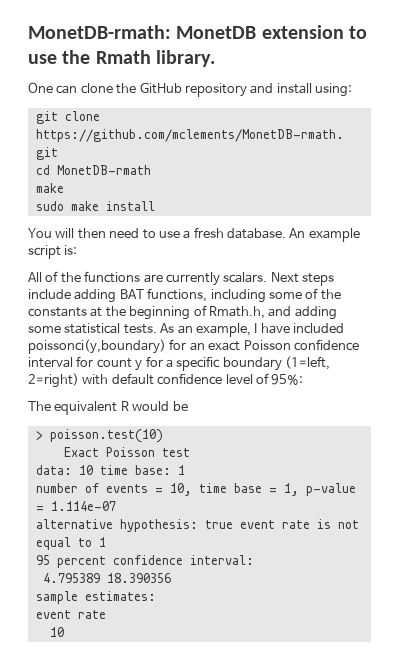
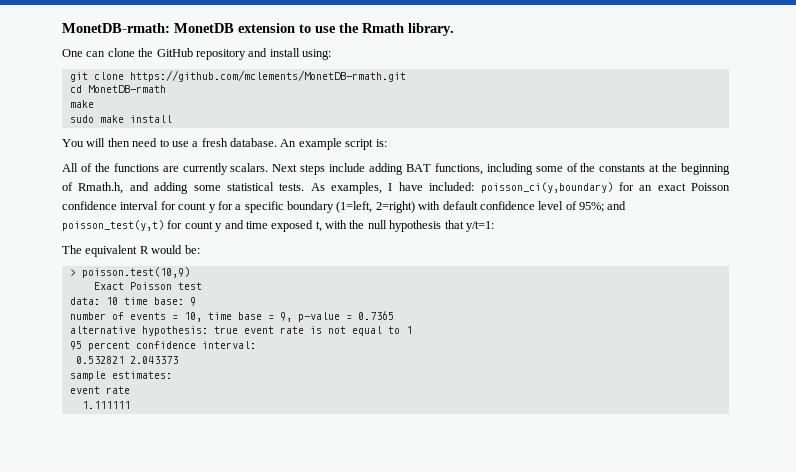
[177,323,344,337] [28,339,166,354] an example, I have included poissonci(y,boundary) -> [331,182,613,194] examples, I have included: poisson_ci(y,boundary)
[271,374,304,385] 95%: -> [579,201,627,212] [62,220,494,232] 95%; and poisson_test(y,t) for count y and time exposed t, with the null hypothesis that y/t=1:
[172,401,188,411] be -> [184,245,200,254] be:
[49,429,163,443] poisson.test(10) -> [81,267,190,278] poisson.test(10,9)
[177,465,185,475] 1 -> [189,297,196,306] 9
[283,483,299,496] 1, -> [279,312,292,322] 9,
[50,501,116,511] 1.114e-07 -> [357,311,394,320] 0.7365
[42,573,171,583] 4.795389 18.390356 -> [75,356,178,364] 0.532821 2.043373
[49,627,64,637] 10 -> [81,401,130,409] 1.111111

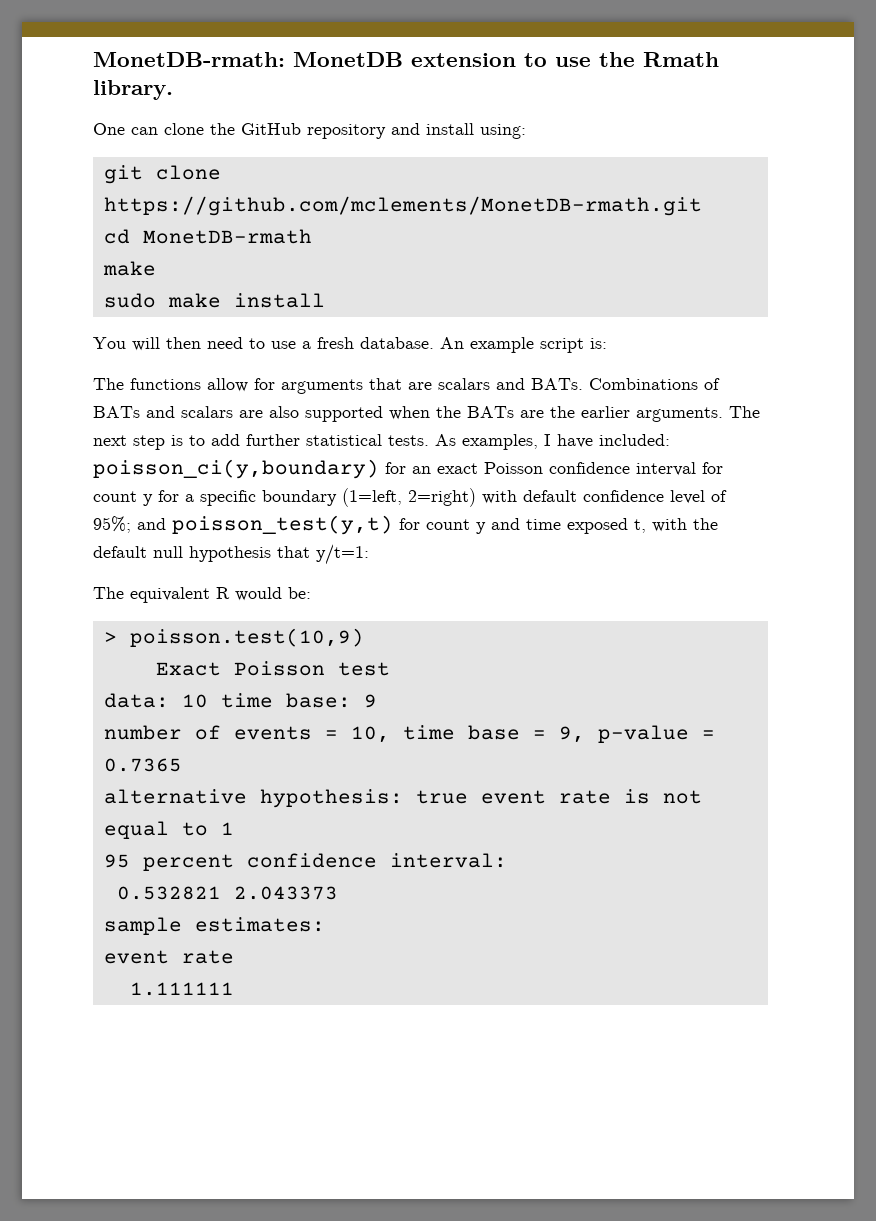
[62,163,730,175] [62,182,221,194] All of the functions are currently scalars. Next steps include adding BAT functions, including some of the constants at the beginning of Rmath.h, and adding some -> [93,378,720,394] [93,406,760,422] [93,434,300,450] The functions allow for arguments that are scalars and BATs. Combinations of BATs and scalars are also supported when the BATs are the earlier arguments. The next step is to add further
(365, 224) none -> [93,546,147,558] default

